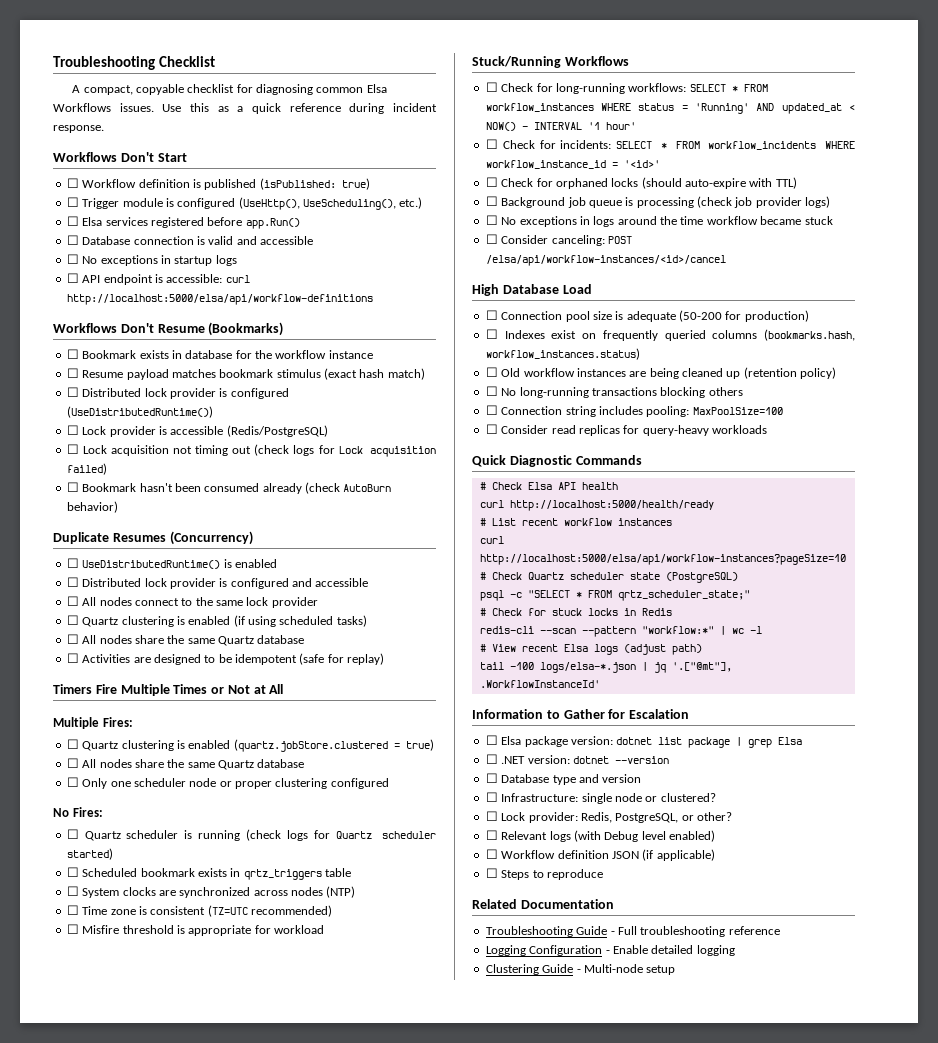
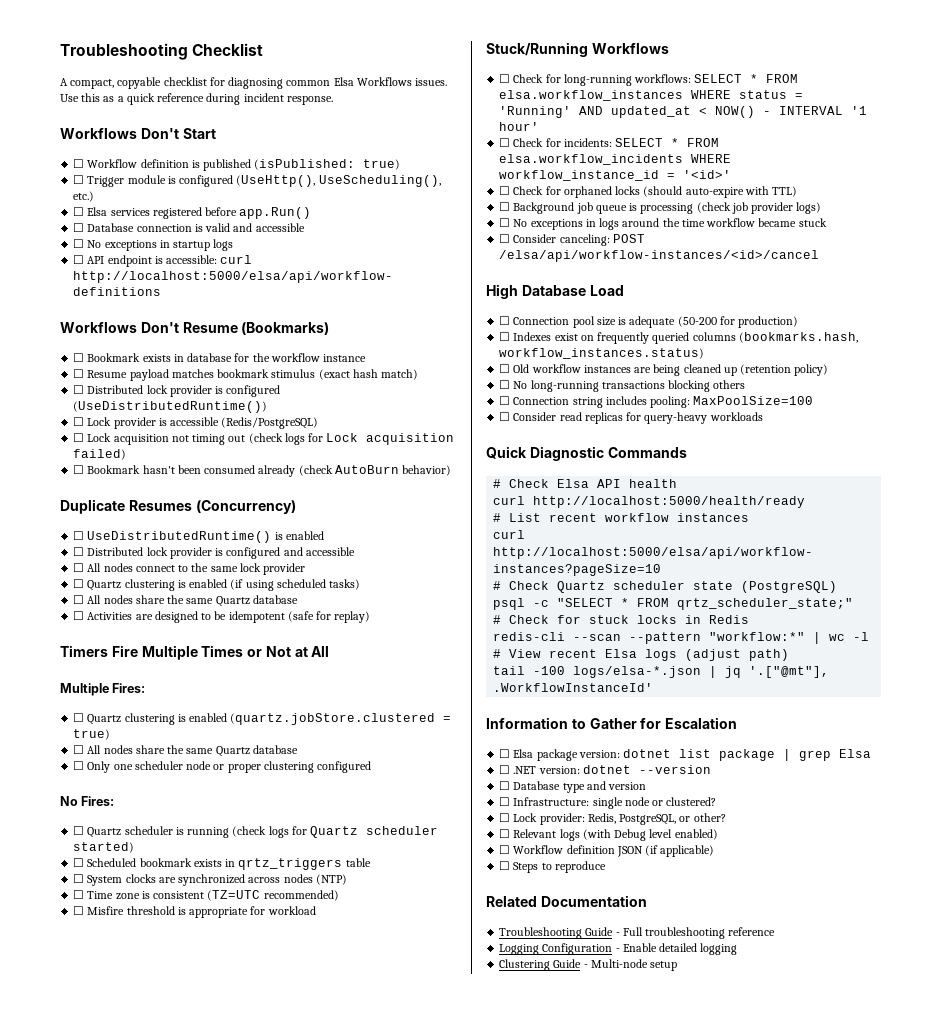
[485,103,594,112] workflow_instances -> [499,90,684,101] elsa.workflow_instances
[708,141,817,150] workflow_incidents -> [499,154,684,165] elsa.workflow_incidents

